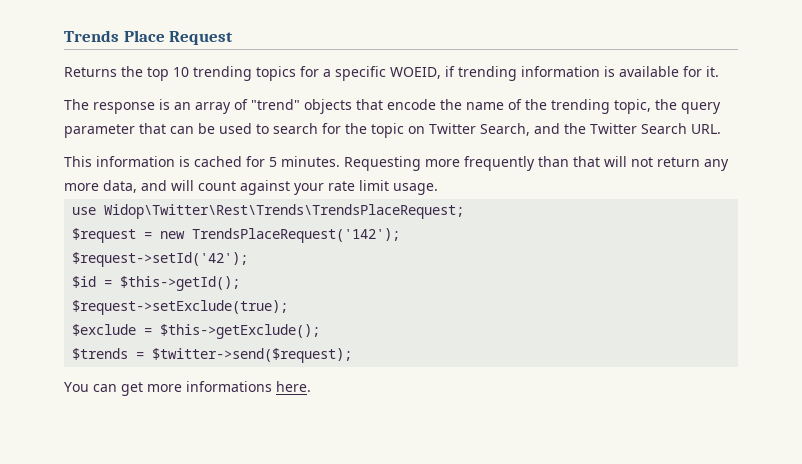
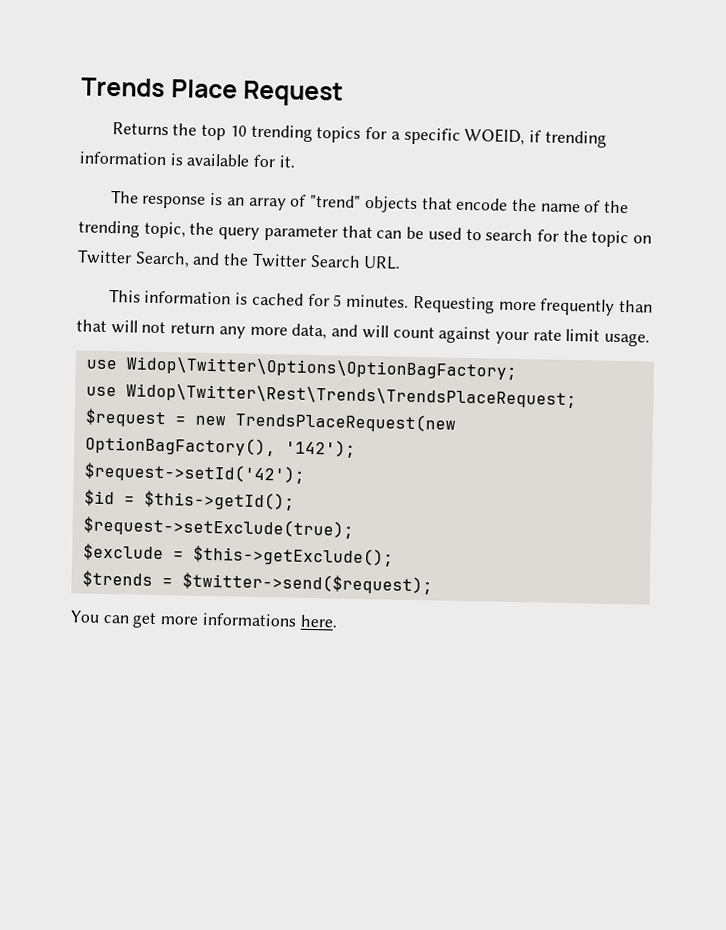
(438, 189) none -> [85,356,518,380] // use Widop\Twitter\Options\OptionBagFactory;
[192,228,401,243] TrendsPlaceRequest('142'); -> [234,411,456,433] [84,435,356,458] TrendsPlaceRequest(new OptionBagFactory(), '142');

